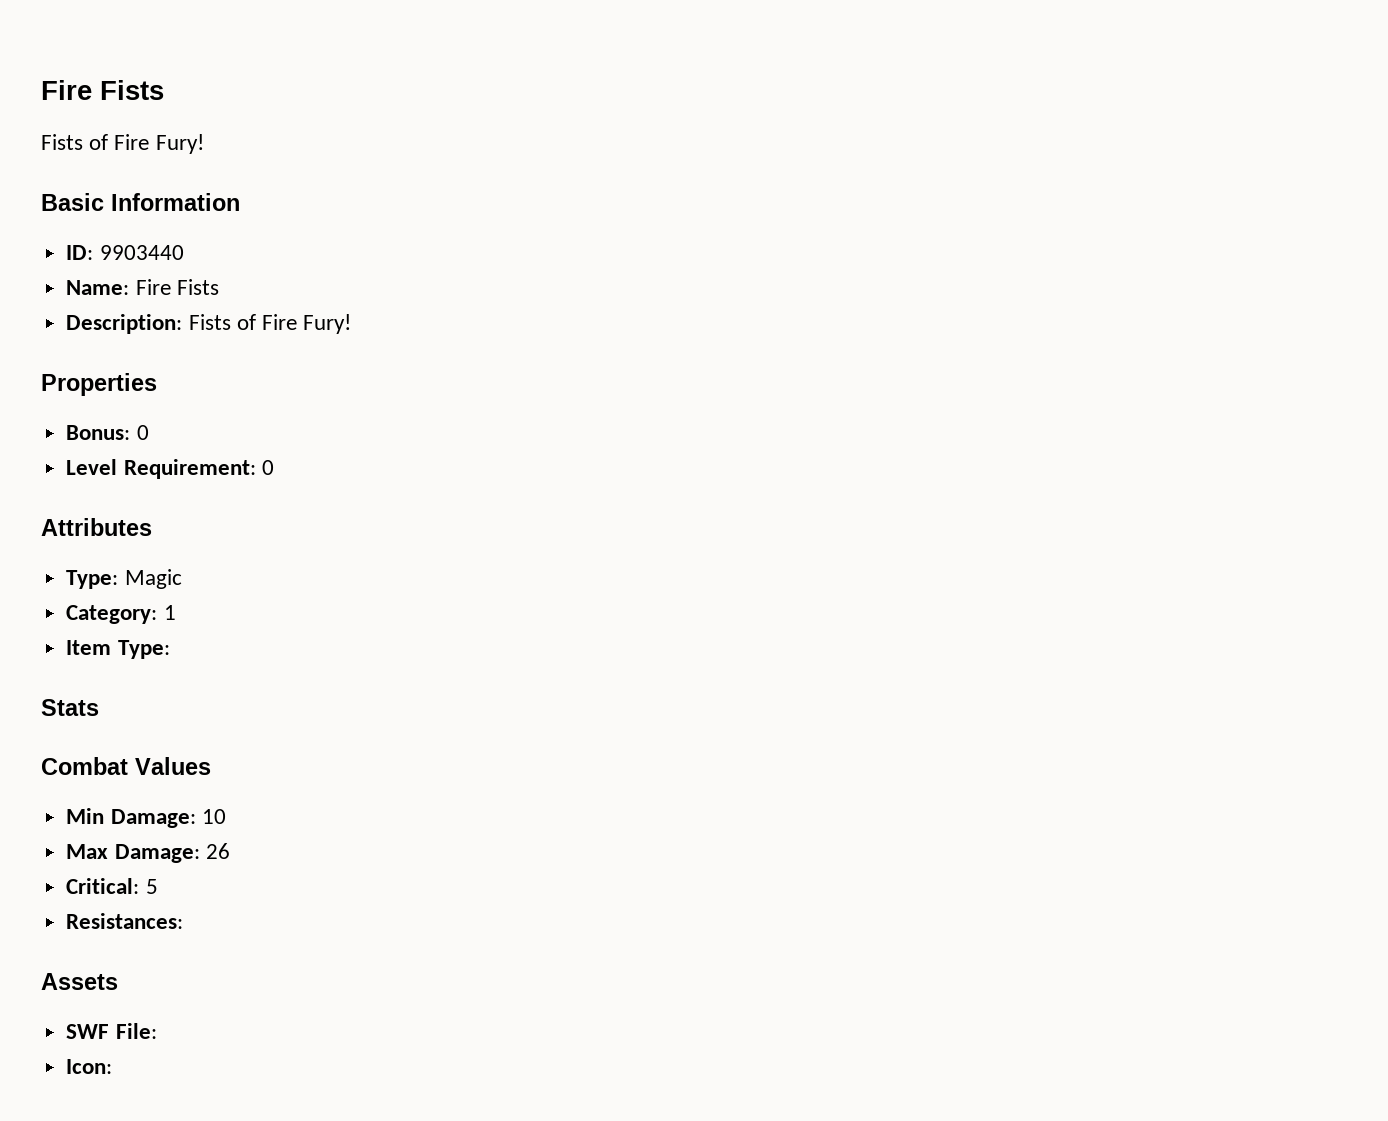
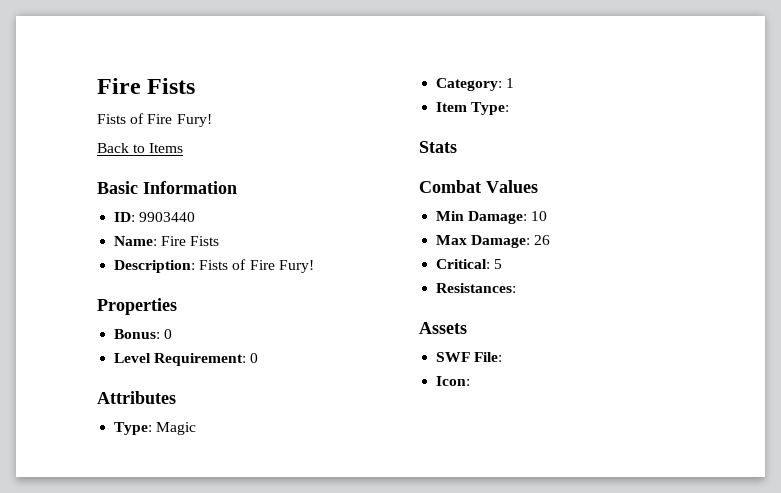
(204, 144) none -> [97,143,184,153] // Back to Items

